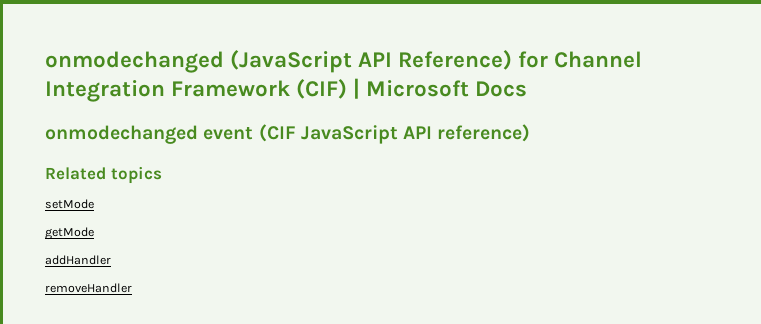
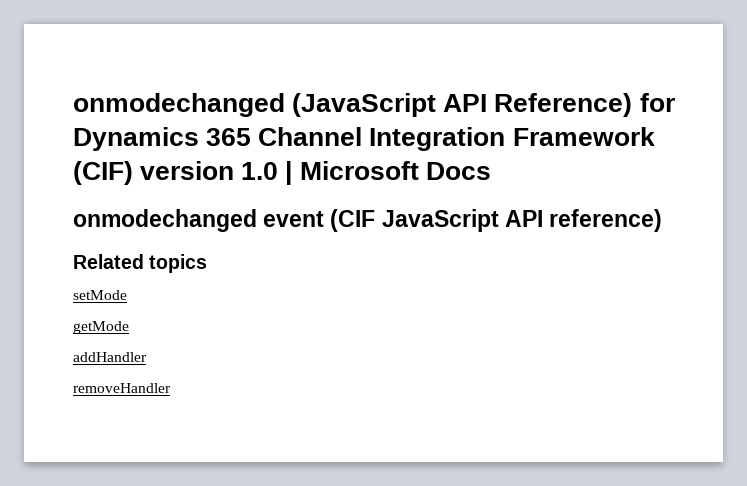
(549, 59) none -> [73,127,252,151] Dynamics 365
(348, 89) none -> [140,161,279,180] version 1.0

